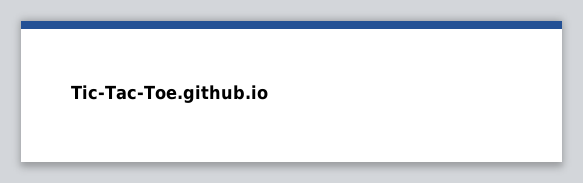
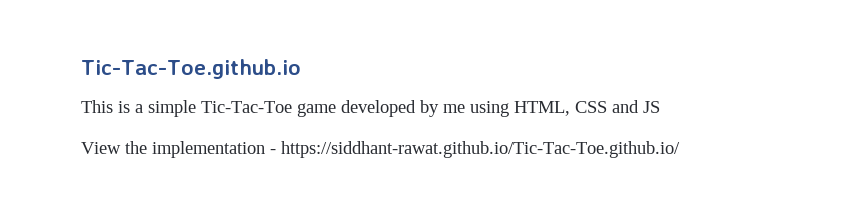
(268, 94) none -> [81,100,660,117] [81,141,680,158] // This is a simple Tic-Tac-Toe game developed by me using HTML, CSS and JS // View the implementation - https://siddhant-rawat.github.io/Tic-Tac-Toe.github.io/

